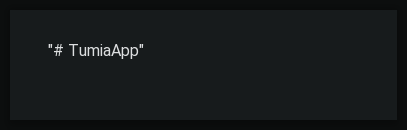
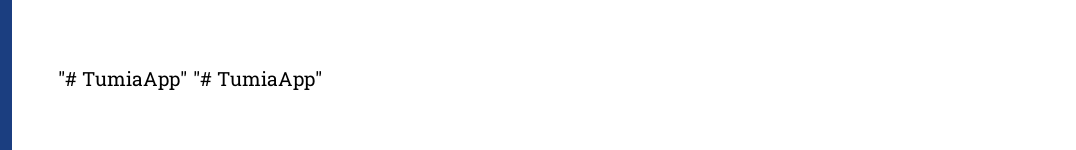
[48,44,145,59] "# TumiaApp" -> [58,71,322,90] "# TumiaApp" "# TumiaApp"

